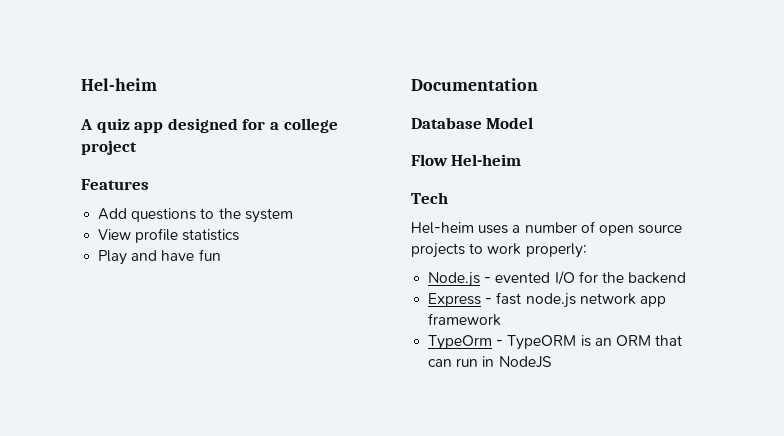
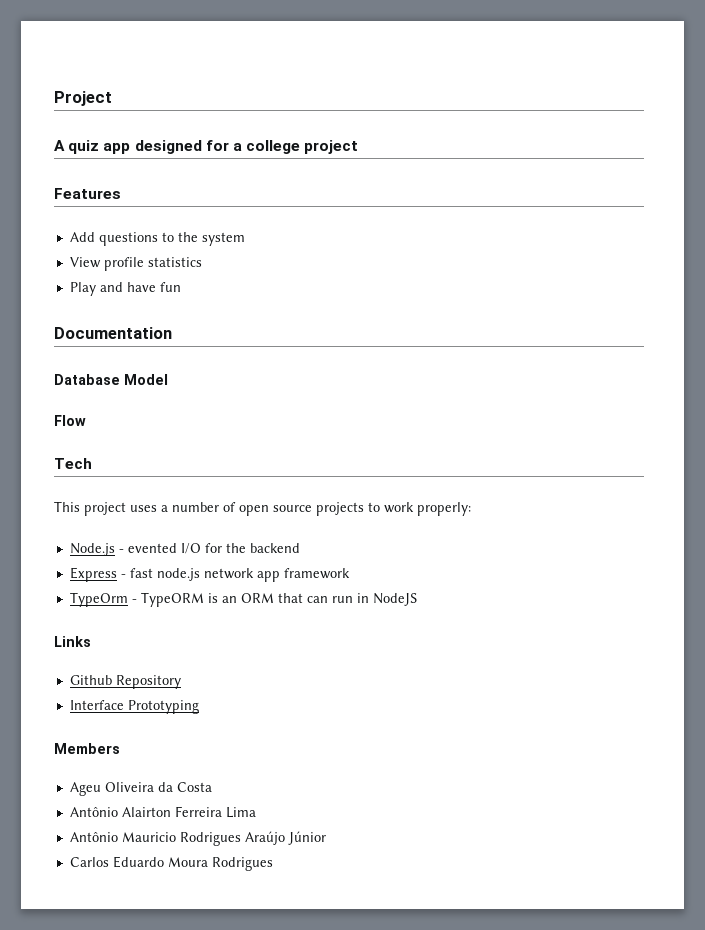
[81,78,157,91] Hel-heim -> [54,91,112,106] Project
[451,154,522,166] Hel-heim -> (86, 420) none
[411,222,474,234] Hel-heim -> [54,501,126,516] This project
(552, 362) none -> [54,636,91,647] [69,675,181,689] [69,700,199,714] [54,743,120,754] [69,782,212,796] [69,806,256,818] [69,831,326,846] [69,856,273,871] // Links // Github Repository // Interface Prototyping // Members // Ageu Oliveira da Costa // Antônio Alairton Ferreira Lima // Antônio Mauricio Rodrigues Araújo Júnior // Carlos Eduardo Moura Rodrigues

